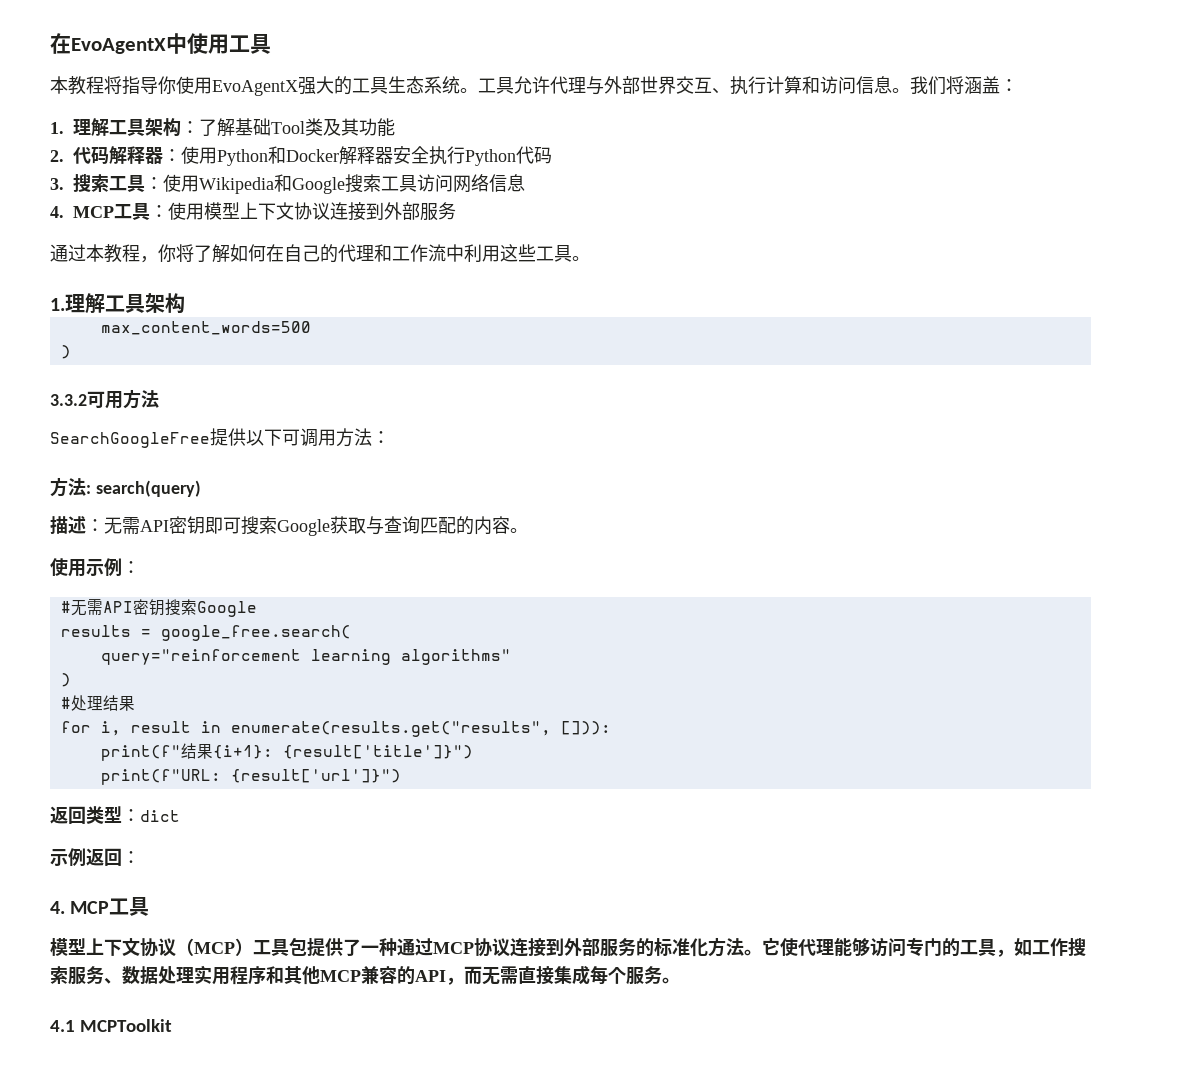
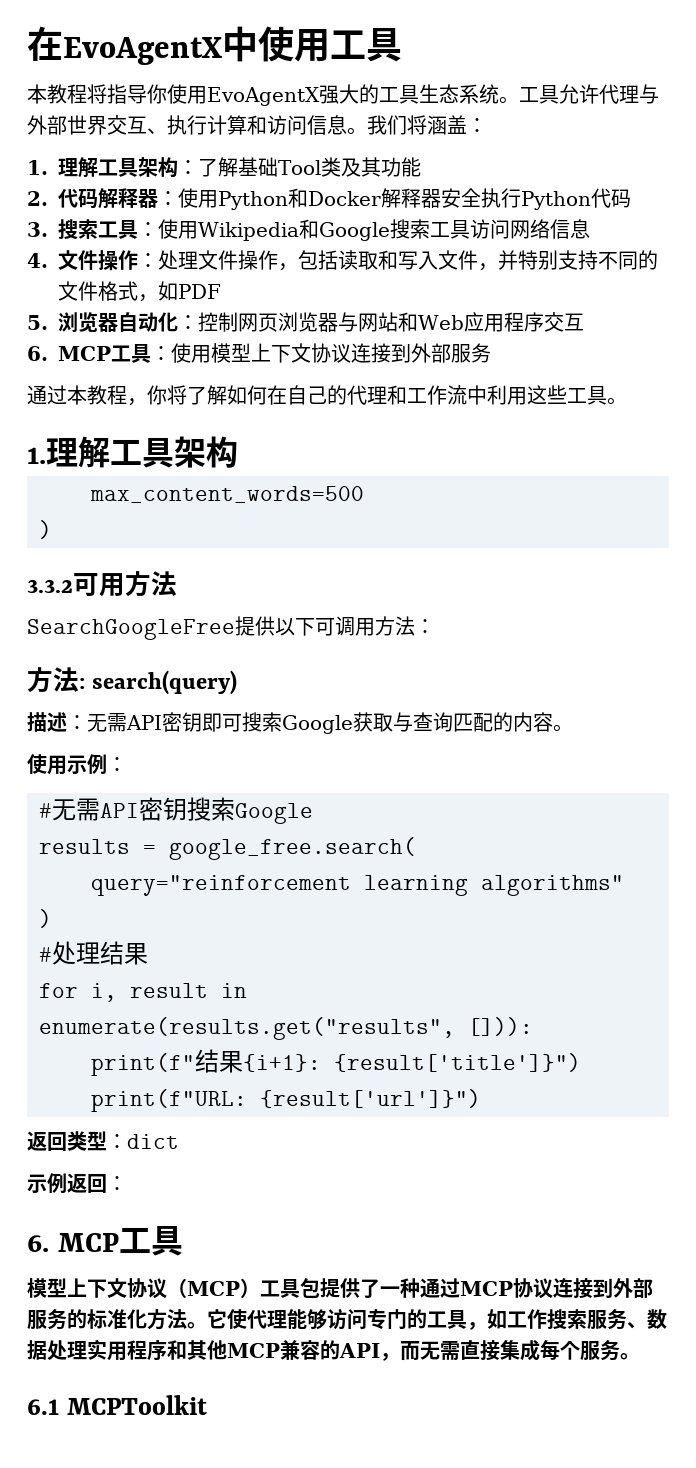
(64, 212) none -> [58,250,658,271] [58,281,221,302] [27,312,584,333] [27,346,48,361] 文件操作：处理文件操作，包括读取和写入文件，并特别支持不同的文件格式，如PDF // 5.浏览器自动化：控制网页浏览器与网站和Web应用程序交互 // 6.
[50,901,65,914] 4. -> [27,1235,49,1252] 6.
[50,1020,75,1032] 4.1 -> [27,1399,59,1415] 6.1

